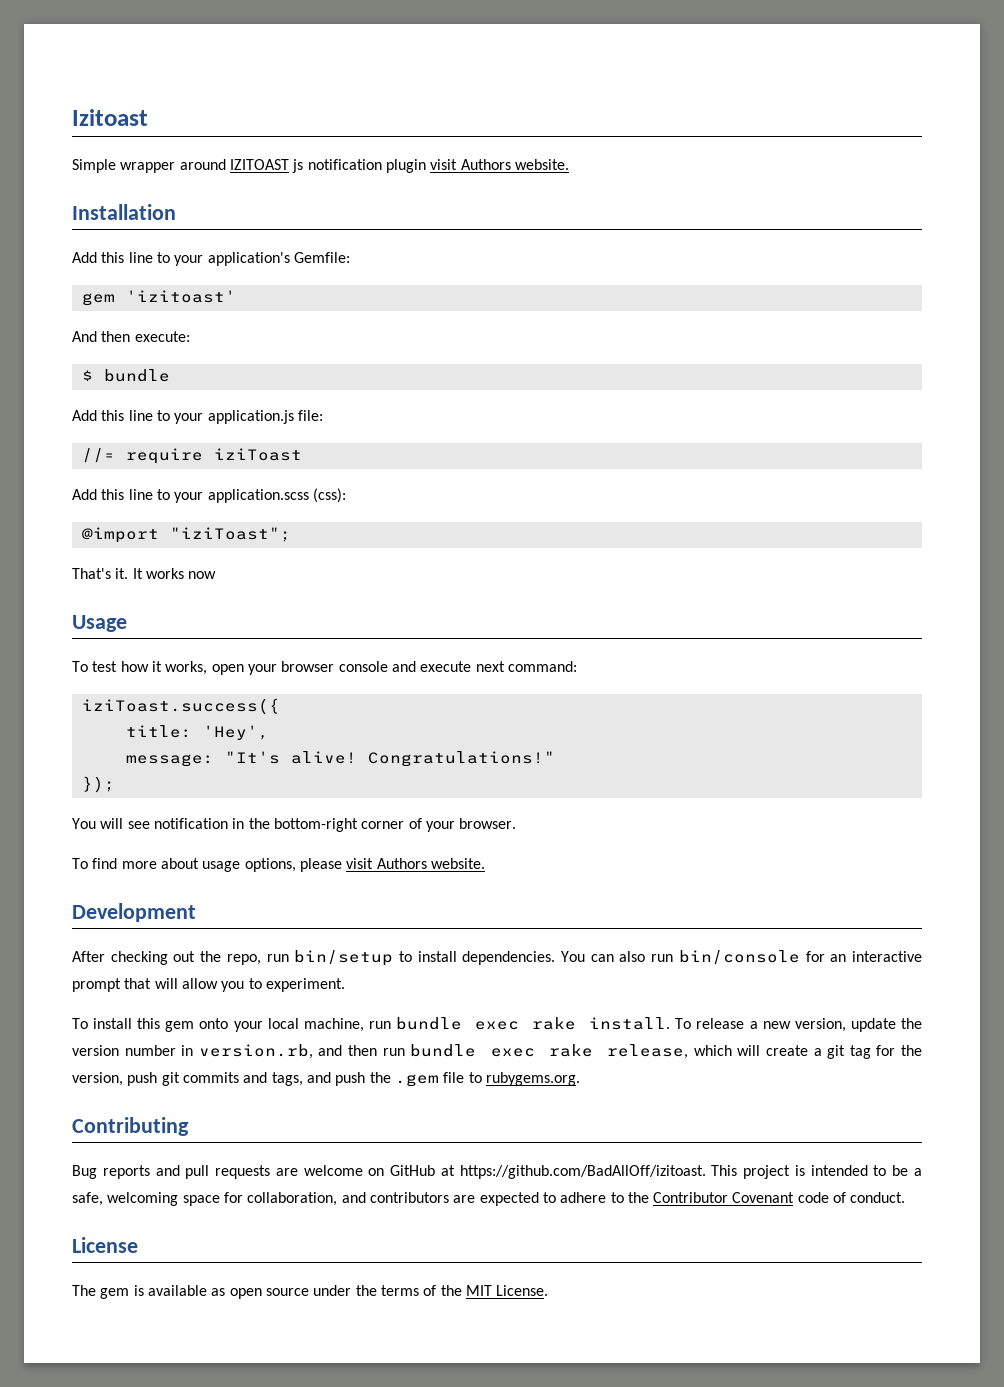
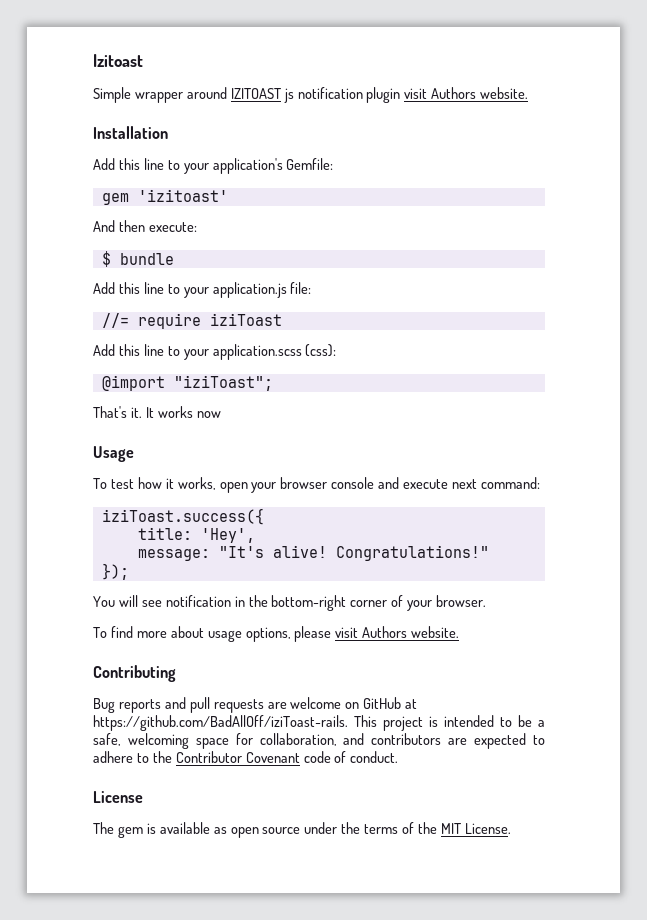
[72,903,196,922] [72,950,923,966] [72,978,345,992] [72,1017,922,1032] [72,1044,923,1059] [72,1072,580,1087] // Development // After checking out the repo, run bin/setup to install dependencies. You can also run bin/console for an interactive prompt that will allow you to experiment. // To install this gem onto your local machine, run bundle exec rake install. To release a new version, update the version number in version.rb, and then run bundle exec rake release, which will create a git tag for the version, push git commits and tags, and push the .gem file to rubygems.org. -> (460, 632) none
[459,1165,706,1179] https://github.com/BadAllOff/izitoast. -> [93,715,348,731] https://github.com/BadAllOff/iziToast-rails.

